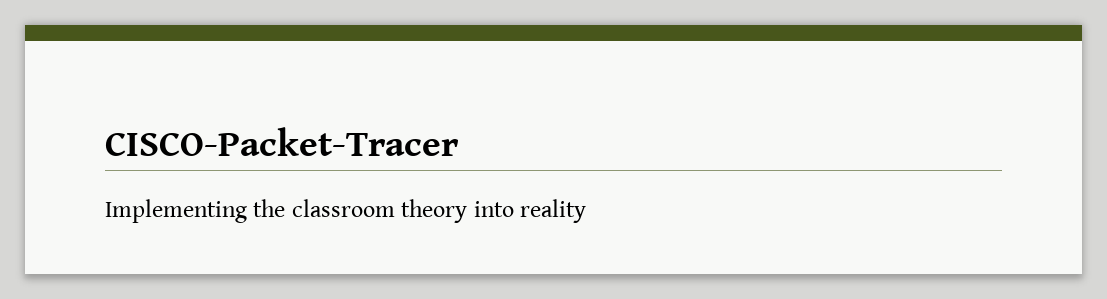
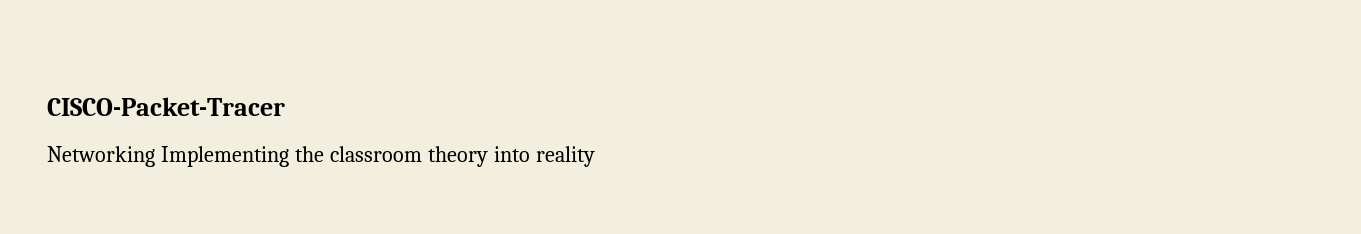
(458, 141) none -> [47,146,155,167] Networking

